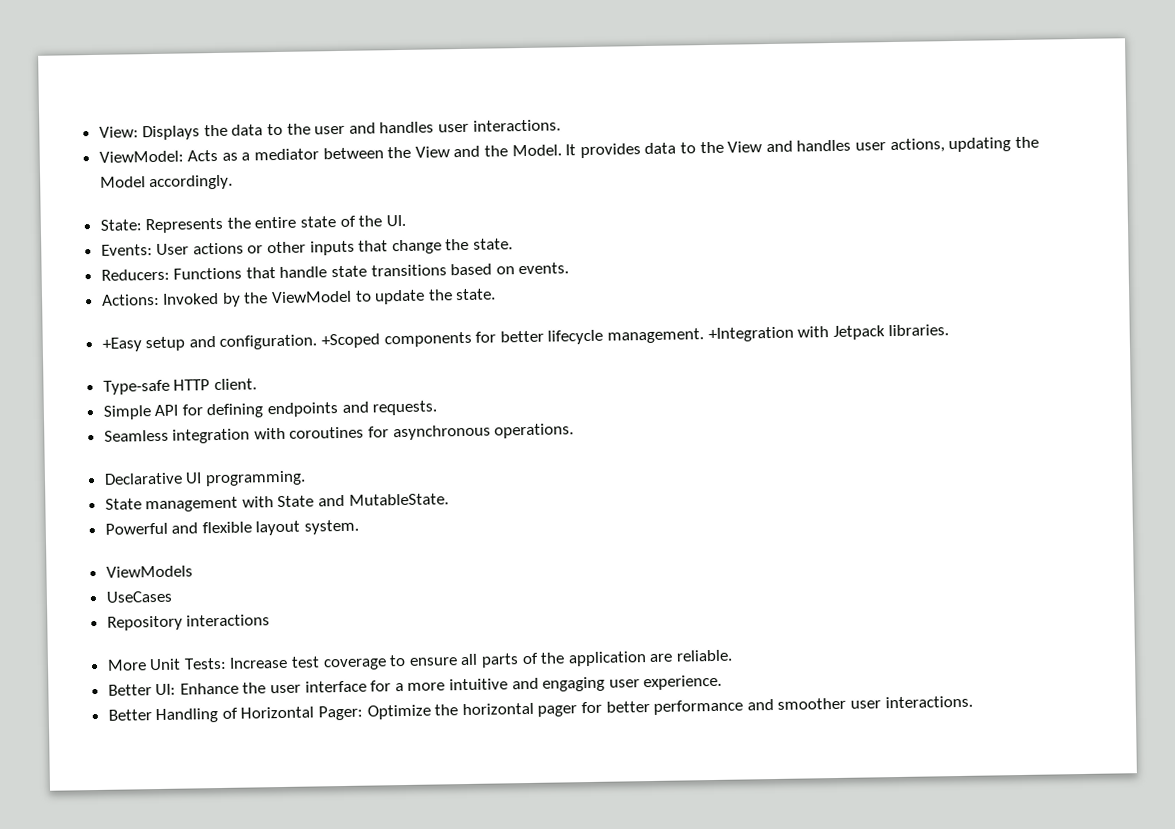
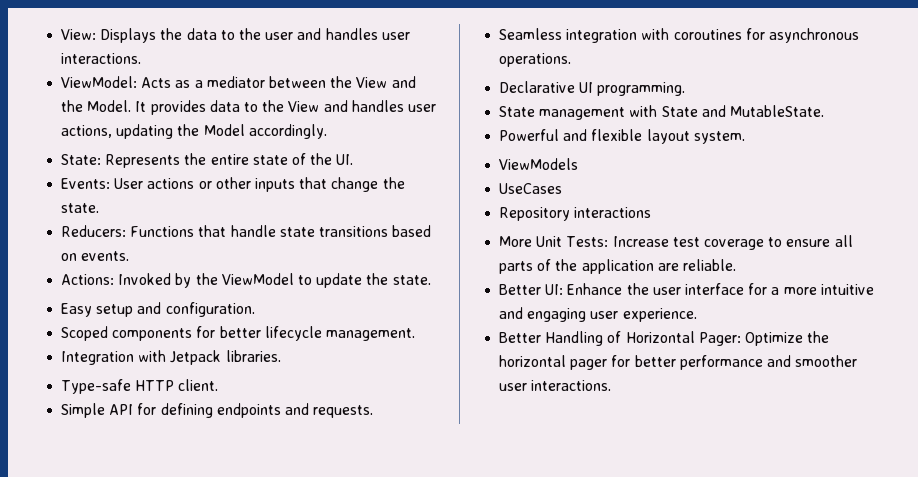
[101,337,142,352] +Easy -> [61,303,93,317] Easy
[321,333,381,349] +Scoped -> [61,326,109,341] // Scoped
[707,326,794,343] +Integration -> [61,351,135,365] // Integration

